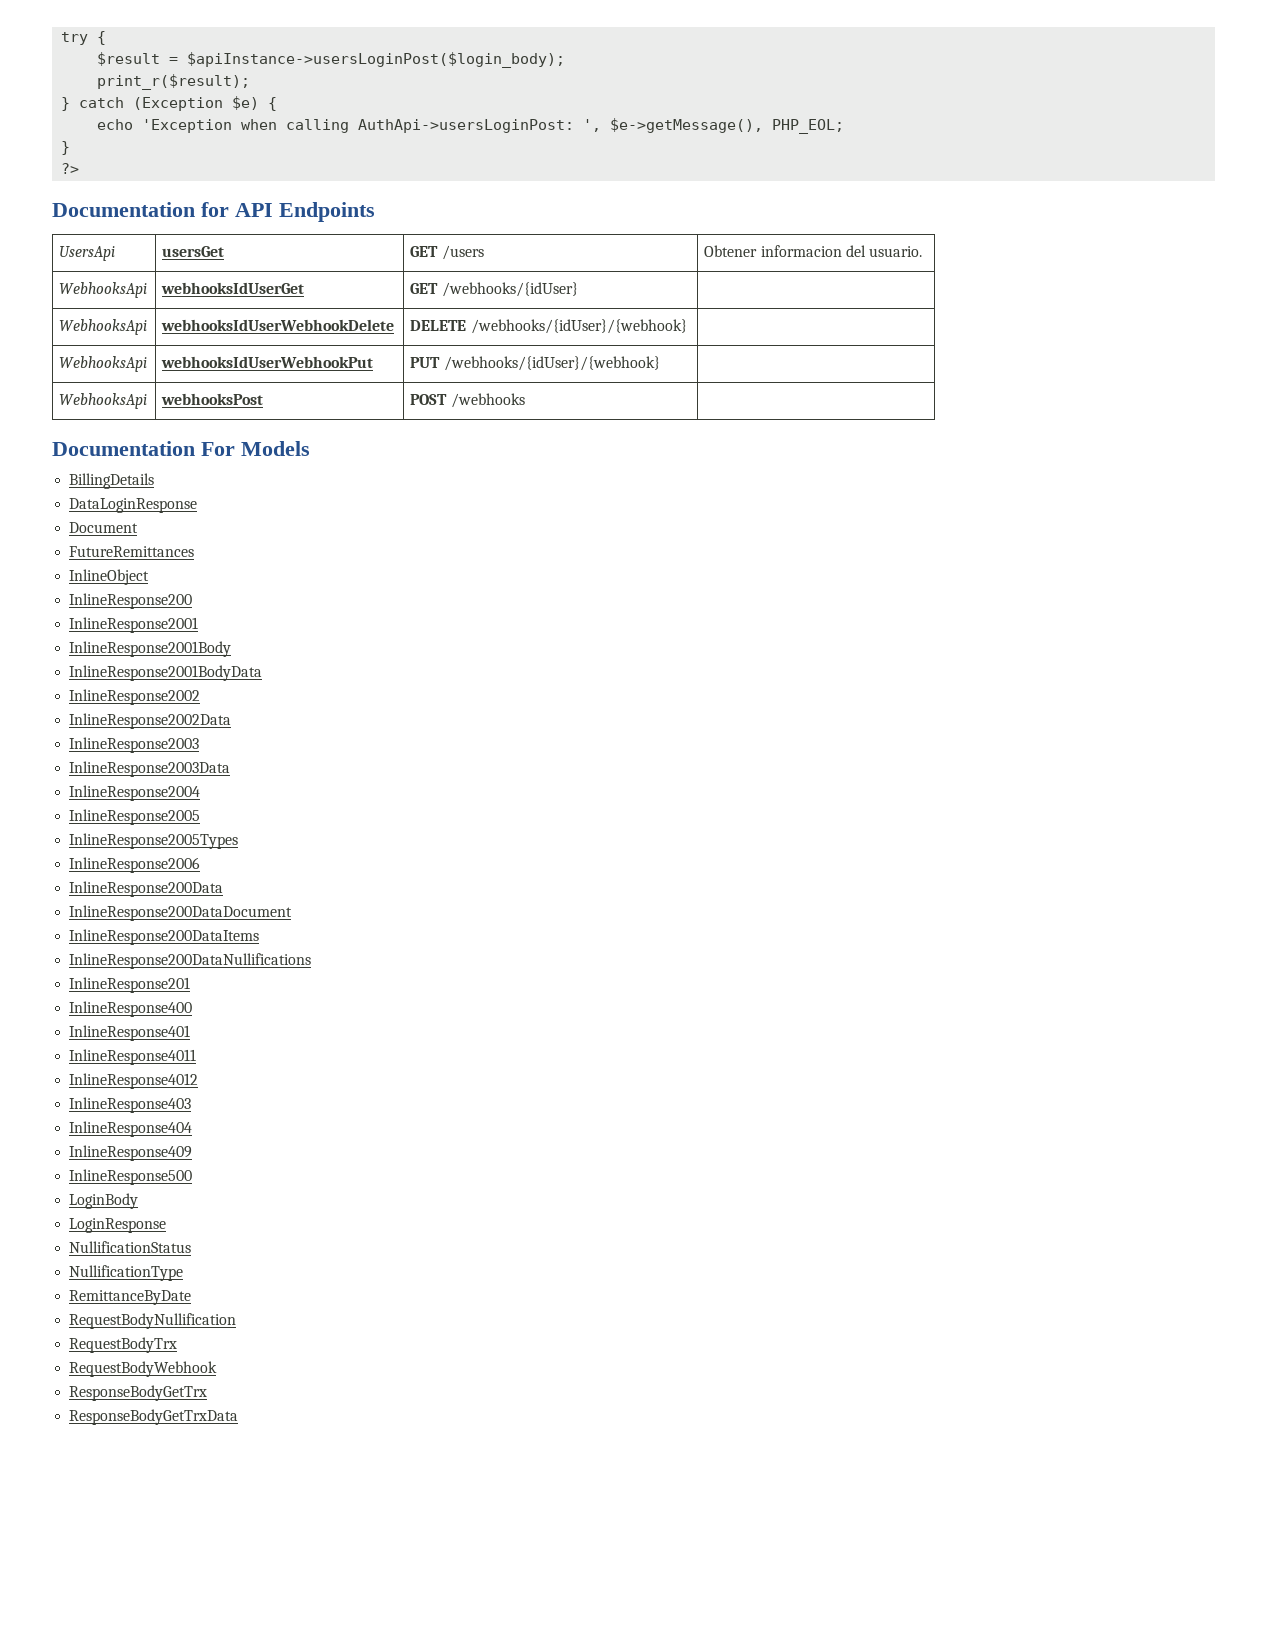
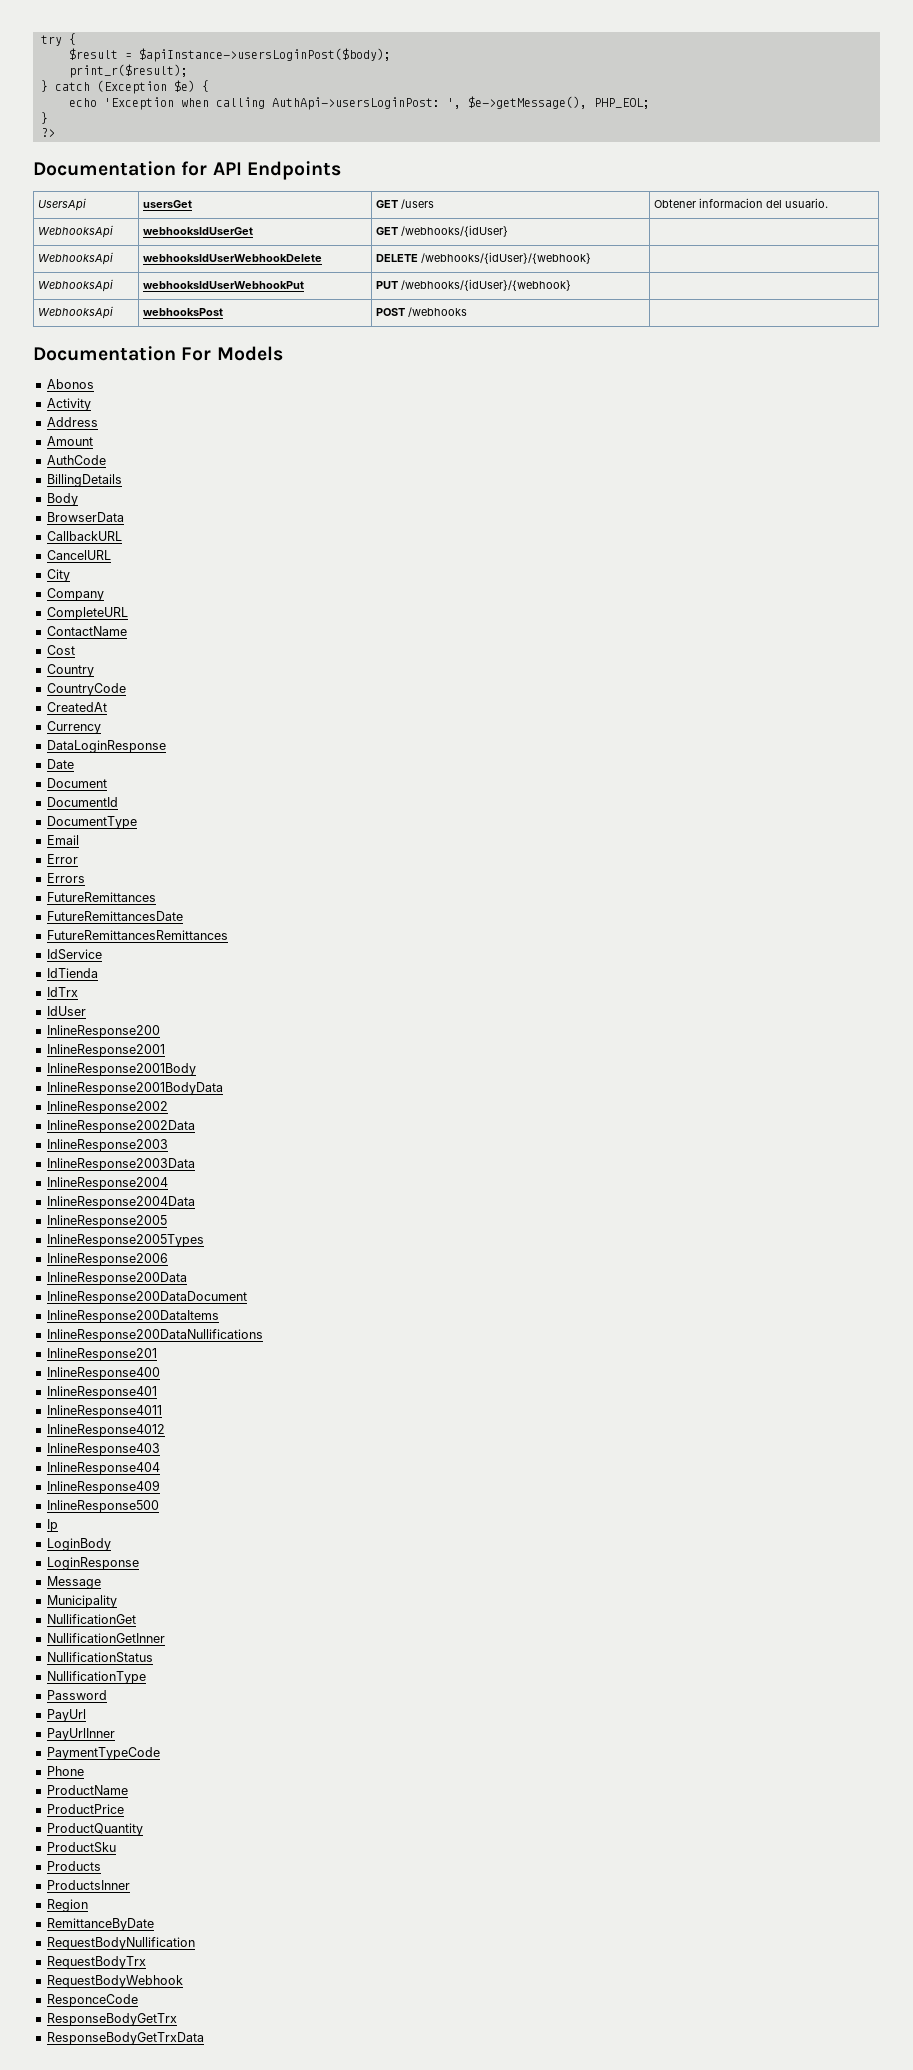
[187,52,566,68] $apiInstance->usersLoginPost($login_body); -> [138,48,391,62] $apiInstance->usersLoginPost($body);
[69,473,155,489] BillingDetails -> [46,379,94,389] [46,398,91,411] [46,417,98,427] [46,436,93,446] [46,455,106,465] [46,474,122,487] [46,493,78,506] [46,512,124,522] [46,531,122,541] [46,550,111,560] [46,569,70,582] [46,588,104,601] [46,607,128,620] [46,626,127,636] [46,645,75,655] [46,664,94,677] [46,683,126,696] [46,702,107,712] [46,721,101,734] Abonos // Activity // Address // Amount // AuthCode // BillingDetails // Body // BrowserData // CallbackURL // CancelURL // City // Company // CompleteURL // ContactName // Cost // Country // CountryCode // CreatedAt // Currency
(198, 505) none -> [46,759,74,769] // Date
[69,546,195,557] [69,569,150,585] FutureRemittances // InlineObject -> [46,797,118,807] [46,816,137,829] [46,835,79,845] [46,854,78,864] [46,873,85,883] [46,892,156,902] [46,911,183,921] [46,930,228,940] [46,949,102,960] [46,968,98,978] [46,987,78,997] [46,1006,86,1016] DocumentId // DocumentType // Email // Error // Errors // FutureRemittances // FutureRemittancesDate // FutureRemittancesRemittances // IdService // IdTienda // IdTrx // IdUser
(201, 793) none -> [46,1196,195,1209] // InlineResponse2004Data
(193, 1177) none -> [46,1519,58,1532] // Ip
[69,1241,192,1253] [69,1265,184,1281] NullificationStatus // NullificationType -> [46,1576,101,1589] [46,1595,117,1608] [46,1614,136,1624] [46,1633,165,1643] [46,1652,153,1663] [46,1671,146,1684] [46,1690,107,1700] [46,1709,86,1722] [46,1728,115,1741] [46,1747,160,1760] [46,1766,84,1776] [46,1785,128,1795] [46,1804,124,1814] [46,1823,143,1836] [46,1842,116,1853] [46,1861,101,1871] [46,1880,130,1890] [46,1899,88,1912] Message // Municipality // NullificationGet // NullificationGetInner // NullificationStatus // NullificationType // Password // PayUrl // PayUrlInner // PaymentTypeCode // Phone // ProductName // ProductPrice // ProductQuantity // ProductSku // Products // ProductsInner // Region
(218, 1369) none -> [46,1994,138,2007] // ResponceCode

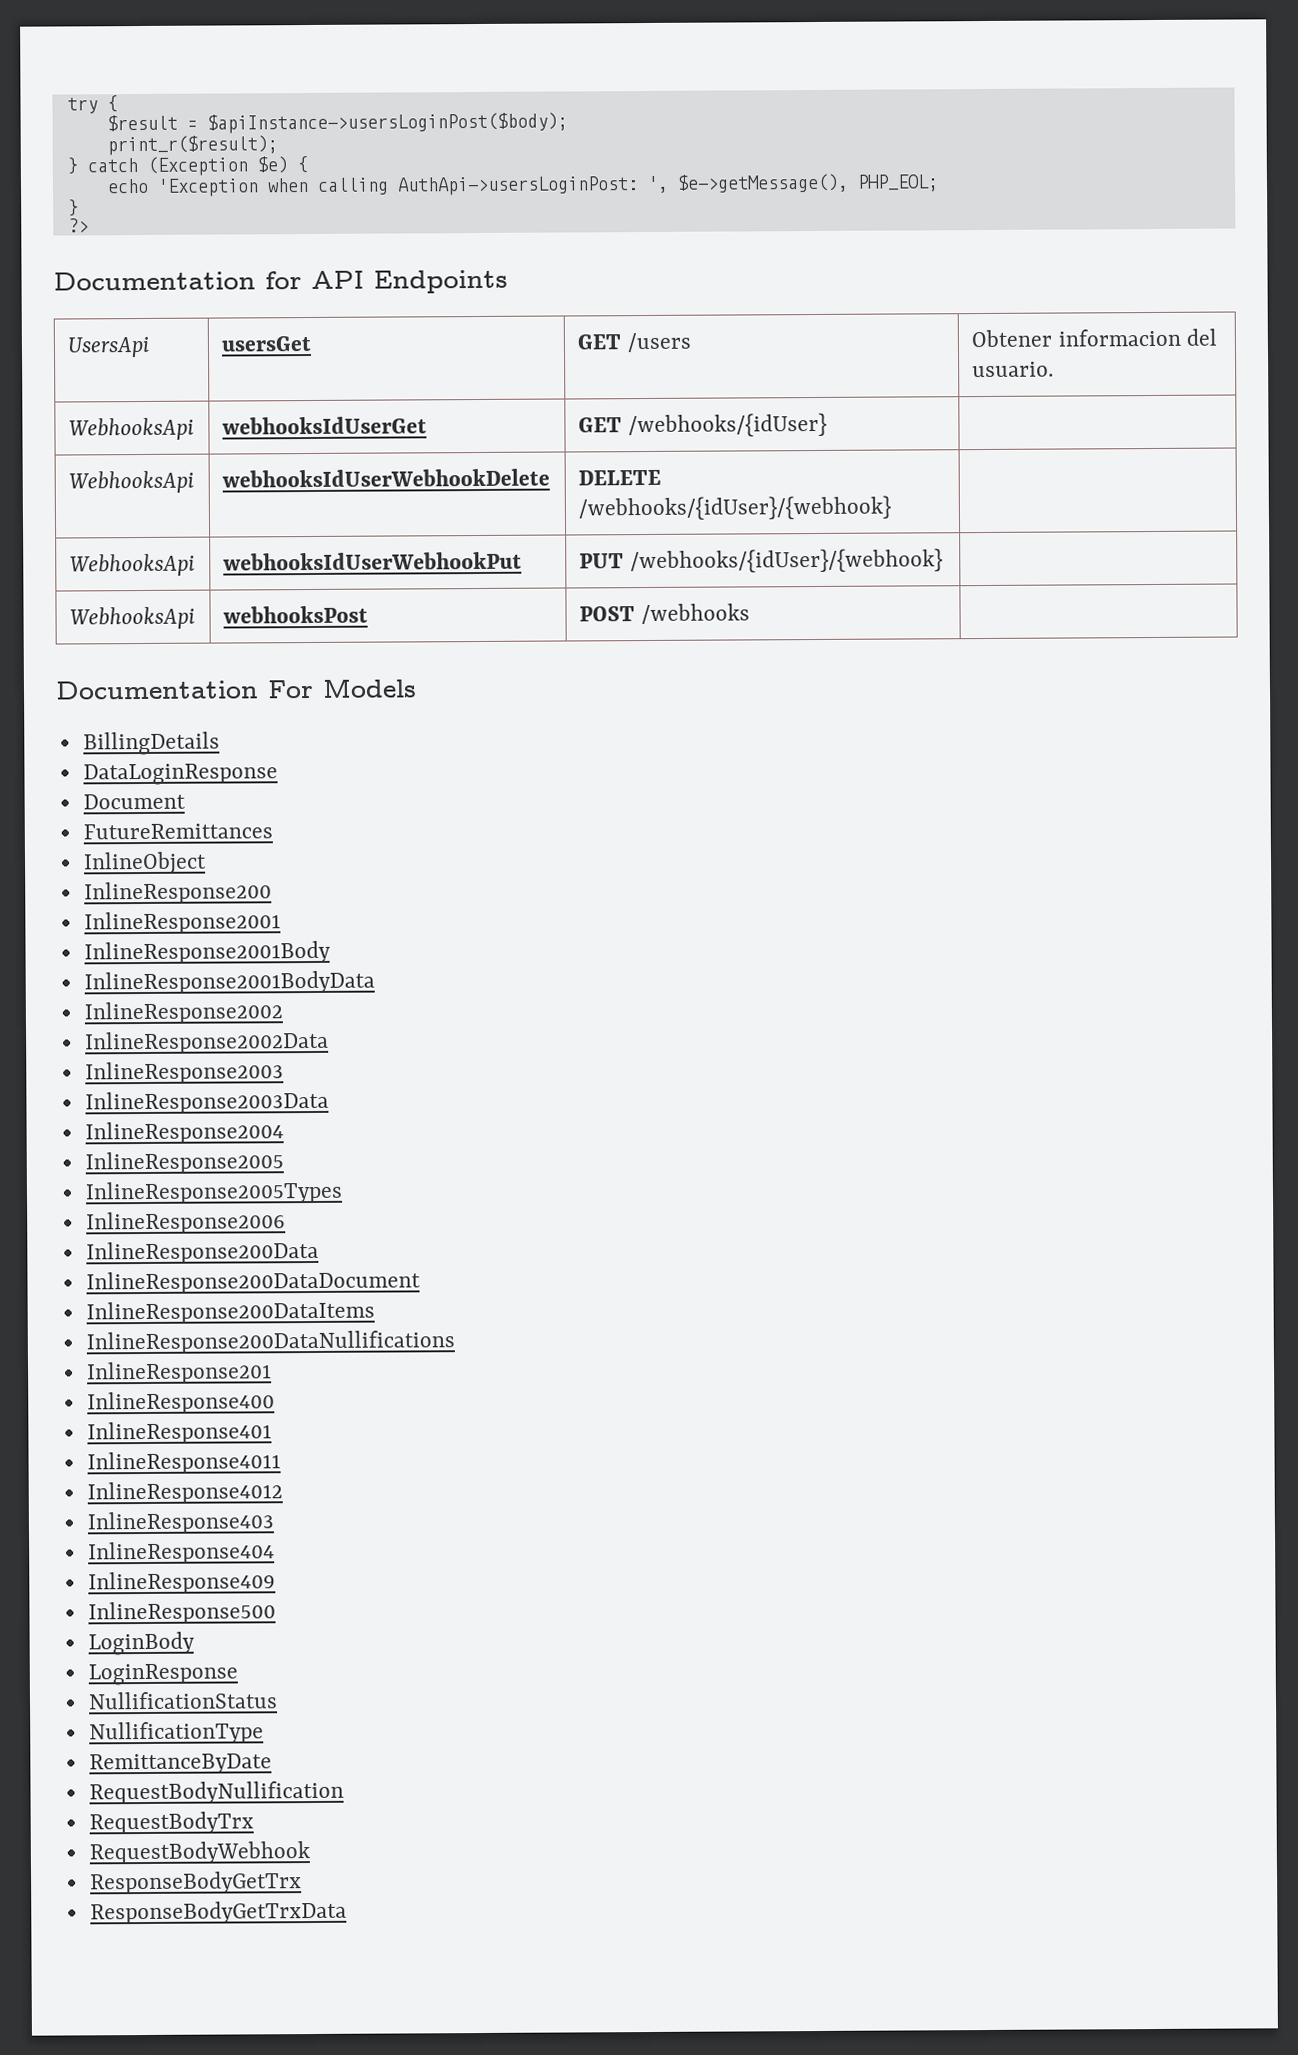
[46,379,94,389] [46,398,91,411] [46,417,98,427] [46,436,93,446] [46,455,106,465] [46,474,122,487] [46,493,78,506] [46,512,124,522] [46,531,122,541] [46,550,111,560] [46,569,70,582] [46,588,104,601] [46,607,128,620] [46,626,127,636] [46,645,75,655] [46,664,94,677] [46,683,126,696] [46,702,107,712] [46,721,101,734] Abonos // Activity // Address // Amount // AuthCode // BillingDetails // Body // BrowserData // CallbackURL // CancelURL // City // Company // CompleteURL // ContactName // Cost // Country // CountryCode // CreatedAt // Currency -> [82,731,220,756] BillingDetails
[46,759,74,769] // Date -> (278, 774) none
[46,797,118,807] [46,816,137,829] [46,835,79,845] [46,854,78,864] [46,873,85,883] [46,892,156,902] [46,911,183,921] [46,930,228,940] [46,949,102,960] [46,968,98,978] [46,987,78,997] [46,1006,86,1016] DocumentId // DocumentType // Email // Error // Errors // FutureRemittances // FutureRemittancesDate // FutureRemittancesRemittances // IdService // IdTienda // IdTrx // IdUser -> [82,823,273,840] [82,851,207,875] FutureRemittances // InlineObject
[46,1196,195,1209] // InlineResponse2004Data -> (284, 1133) none
[46,1519,58,1532] // Ip -> (276, 1613) none
[46,1576,101,1589] [46,1595,117,1608] [46,1614,136,1624] [46,1633,165,1643] [46,1652,153,1663] [46,1671,146,1684] [46,1690,107,1700] [46,1709,86,1722] [46,1728,115,1741] [46,1747,160,1760] [46,1766,84,1776] [46,1785,128,1795] [46,1804,124,1814] [46,1823,143,1836] [46,1842,116,1853] [46,1861,101,1871] [46,1880,130,1890] [46,1899,88,1912] Message // Municipality // NullificationGet // NullificationGetInner // NullificationStatus // NullificationType // Password // PayUrl // PayUrlInner // PaymentTypeCode // Phone // ProductName // ProductPrice // ProductQuantity // ProductSku // Products // ProductsInner // Region -> [87,1691,278,1710] [88,1721,264,1745] NullificationStatus // NullificationType
[46,1994,138,2007] // ResponceCode -> (310, 1853) none

